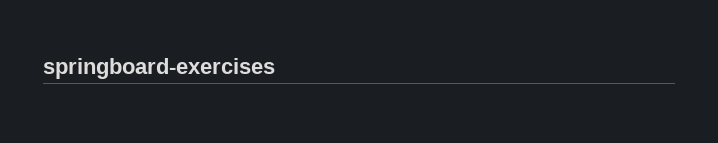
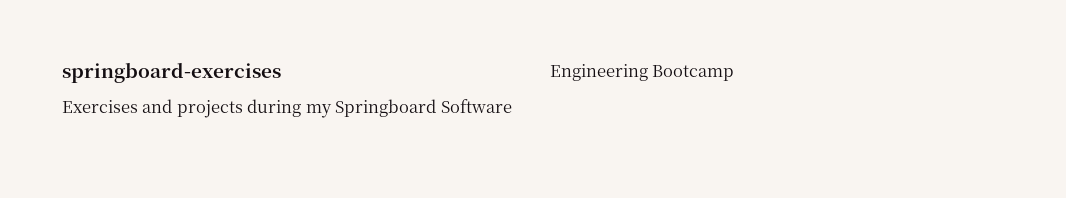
(275, 68) none -> [62,99,512,118] [550,64,735,81] // Exercises and projects during my Springboard Software Engineering Bootcamp

